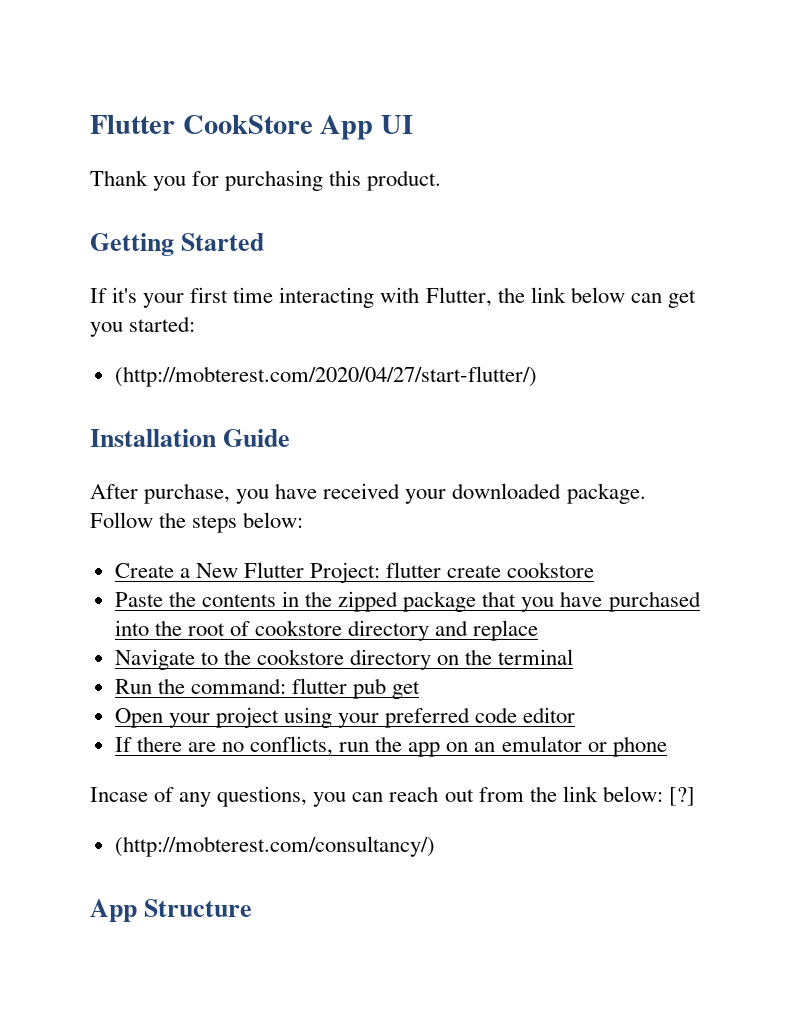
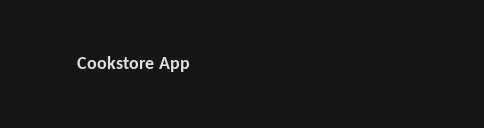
[90,115,414,140] [90,170,442,191] [90,233,265,256] [90,287,696,308] [90,316,196,337] [114,366,537,387] [90,429,291,447] [90,483,646,504] [90,512,304,533] [114,562,595,583] [114,591,701,612] [114,620,539,641] [114,649,574,670] [114,678,421,699] [114,707,576,728] [114,736,667,757] [90,786,695,807] [114,836,435,857] [90,899,253,922] Flutter CookStore App UI // Thank you for purchasing this product. // Getting Started // If it's your first time interacting with Flutter, the link below can get you started: // (http://mobterest.com/2020/04/27/start-flutter/) // Installation Guide // After purchase, you have received your downloaded package. Follow the steps below: // Create a New Flutter Project: flutter create cookstore // Paste the contents in the zipped package that you have purchased into the root of cookstore directory and replace // Navigate to the cookstore directory on the terminal // Run the command: flutter pub get // Open your project using your preferred code editor // If there are no conflicts, run the app on an emulator or phone // Incase of any questions, you can reach out from the link below: [?] // (http://mobterest.com/consultancy/) // App Structure -> [77,56,190,72] Cookstore App

